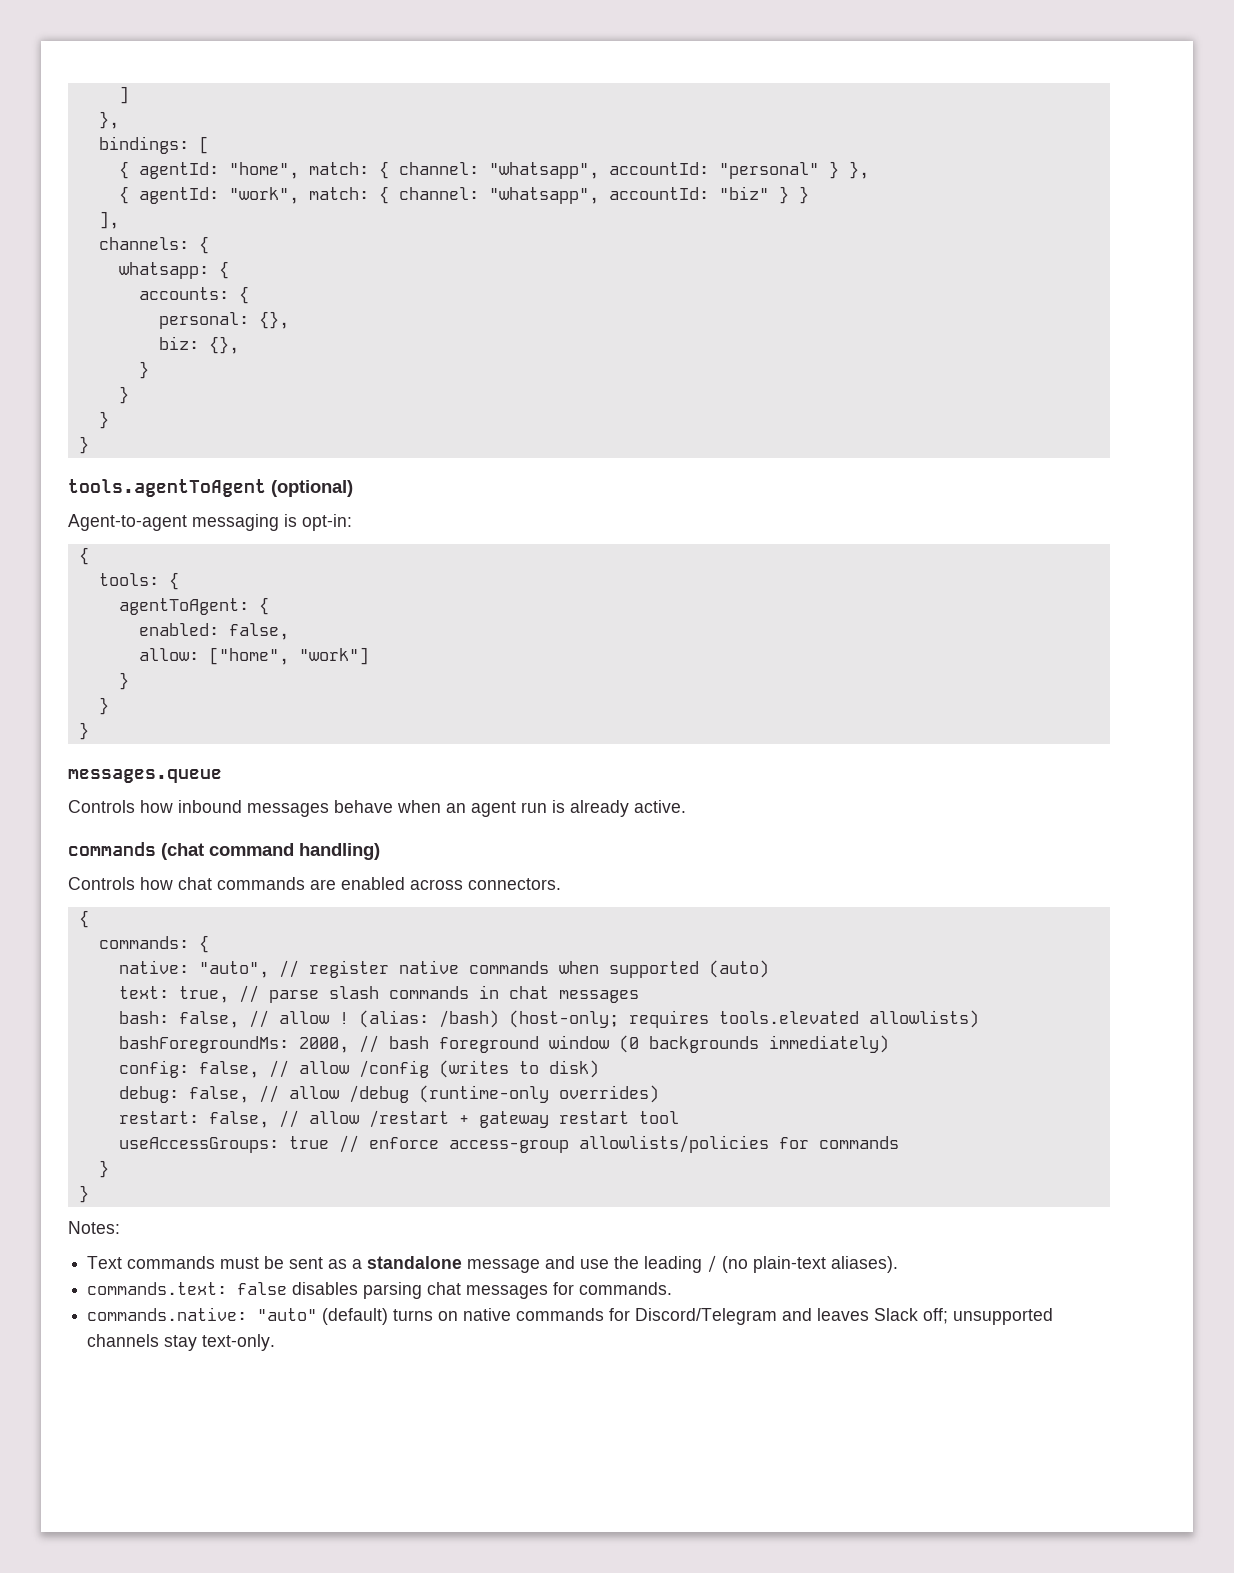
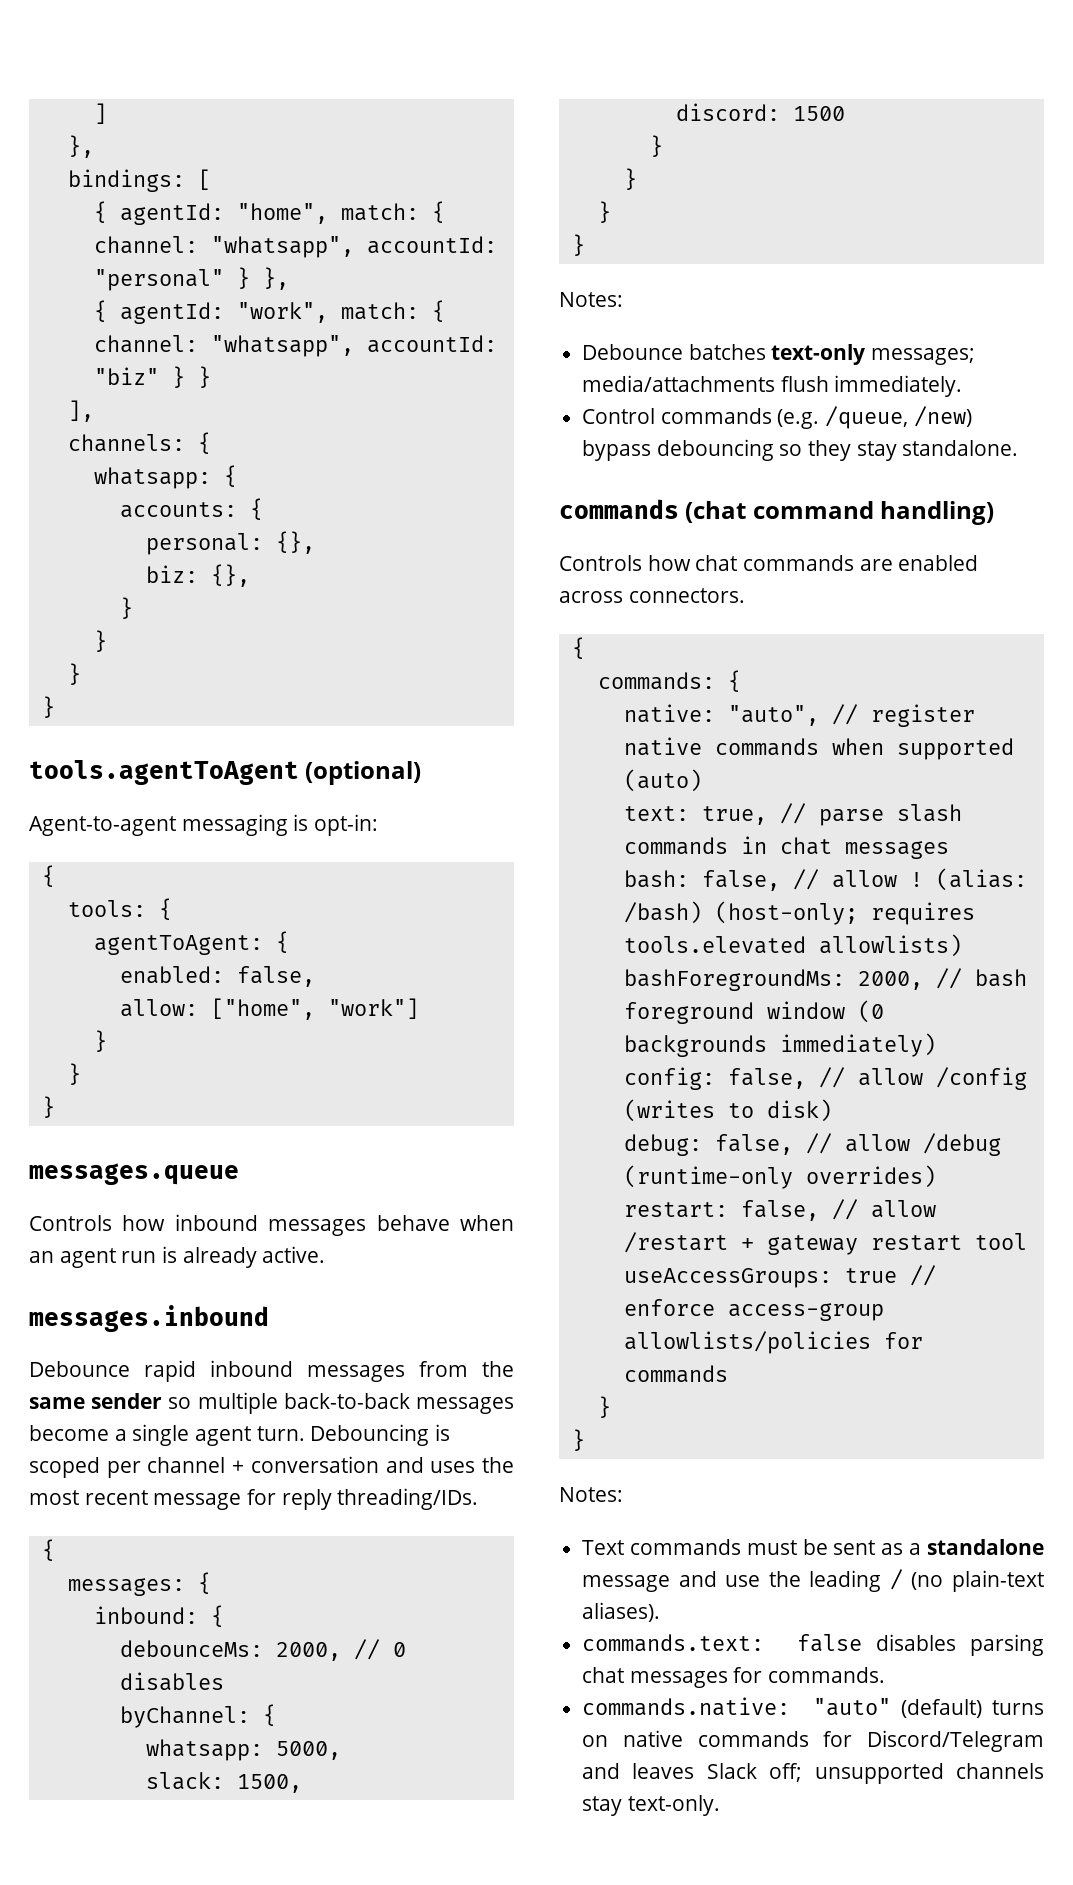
(686, 806) none -> [29,1305,269,1332] [29,1360,514,1382] [29,1392,514,1414] [29,1424,451,1446] [29,1456,514,1478] [29,1488,479,1510] [41,1539,55,1561] [67,1572,211,1596] [93,1605,224,1627] [119,1639,406,1661] [119,1672,224,1691] [119,1704,276,1728] [145,1739,341,1761] [145,1772,302,1793] [675,103,845,121] [649,135,663,157] [623,168,637,190] [597,201,611,223] [571,234,585,256] [559,292,623,307] [582,344,976,365] [582,375,963,397] [582,406,972,429] [582,439,1019,461] // messages.inbound // Debounce rapid inbound messages from the same sender so multiple back-to-back messages become a single agent turn. Debouncing is scoped per channel + conversation and uses the most recent message for reply threading/IDs. // { // messages: { // inbound: { // debounceMs: 2000, // 0 disables // byChannel: { // whatsapp: 5000, // slack: 1500, // discord: 1500 // } // } // } // } // Notes: // Debounce batches text-only messages; media/attachments flush immediately. // Control commands (e.g. /queue, /new) bypass debouncing so they stay standalone.

